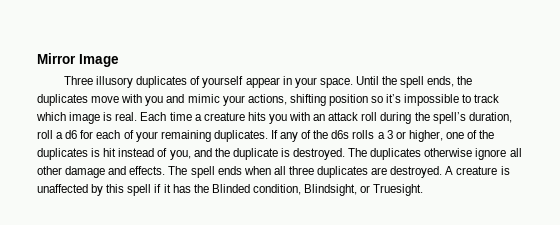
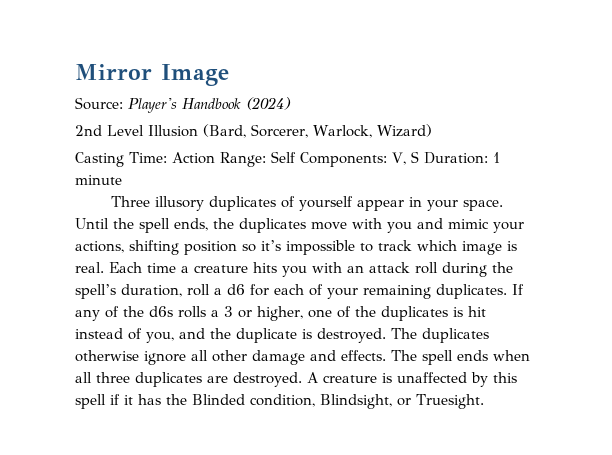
(119, 60) none -> [75,97,291,113] [75,124,432,138] [75,151,500,167] [75,175,122,185] // Source: Player's Handbook (2024) // 2nd Level Illusion (Bard, Sorcerer, Warlock, Wizard) // Casting Time: Action Range: Self Components: V, S Duration: 1 minute

